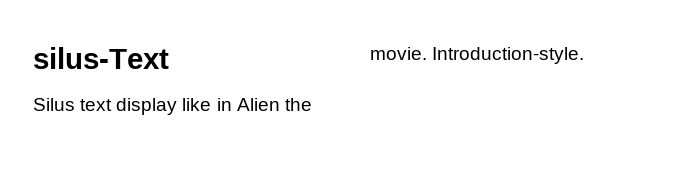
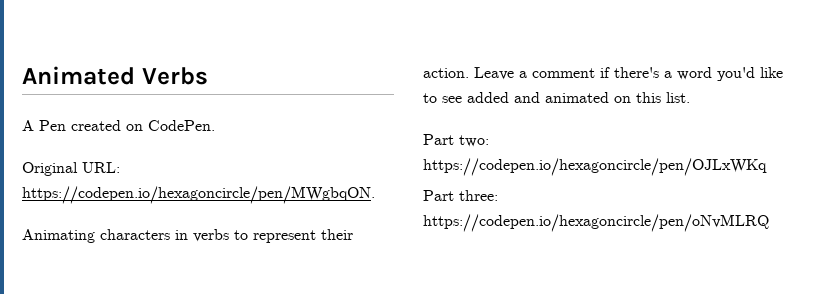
[33,47,169,69] [33,98,312,115] [370,47,585,64] silus-Text // Silus text display like in Alien the movie. Introduction-style. -> [22,66,208,85] [22,120,215,131] [22,162,120,176] [22,186,375,204] [22,229,353,243] [423,67,783,81] [423,92,690,103] [423,134,489,147] [423,158,767,176] [423,190,498,201] [423,214,769,232] Animated Verbs // A Pen created on CodePen. // Original URL: https://codepen.io/hexagoncircle/pen/MWgbqON. // Animating characters in verbs to represent their action. Leave a comment if there's a word you'd like to see added and animated on this list. // Part two: https://codepen.io/hexagoncircle/pen/OJLxWKq // Part three: https://codepen.io/hexagoncircle/pen/oNvMLRQ

